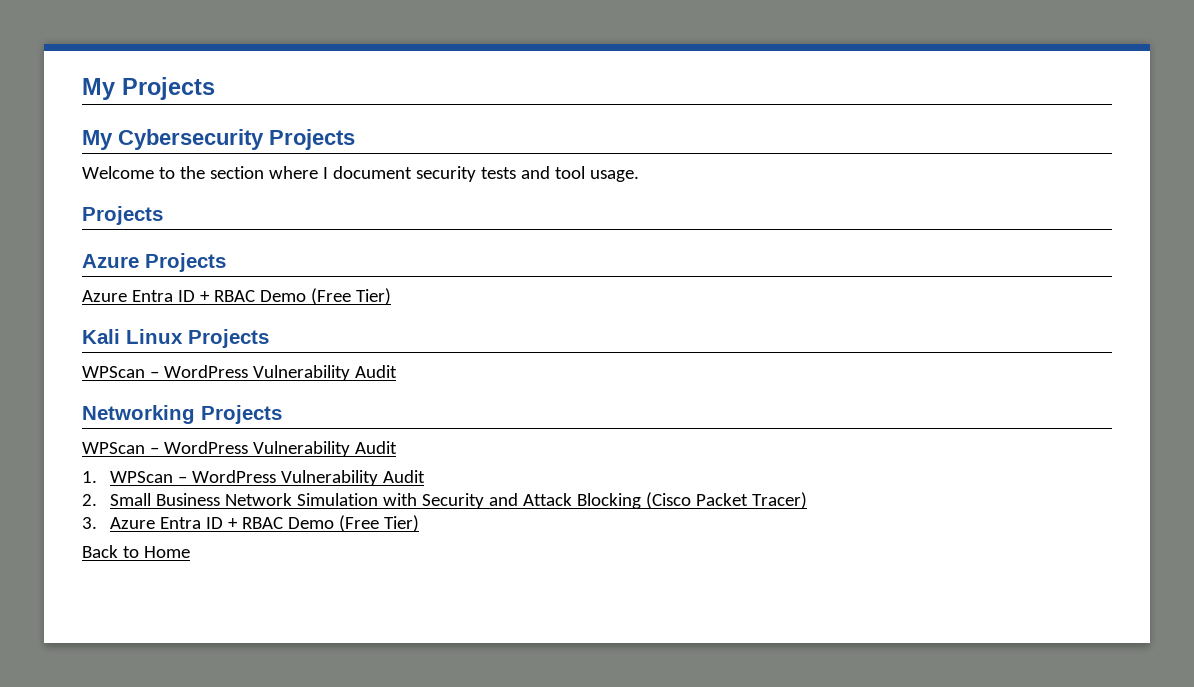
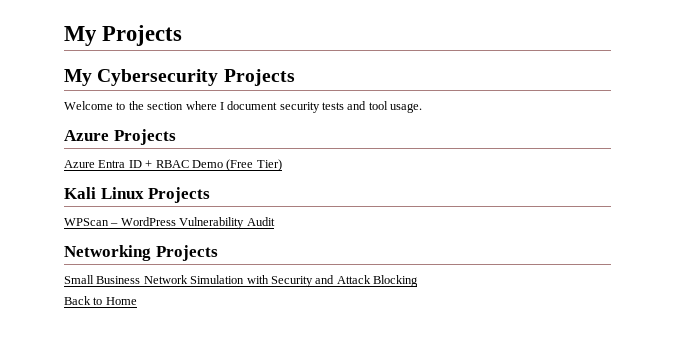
[82,206,163,225] // Projects -> (423, 108) none
[82,441,397,457] [82,470,425,486] [82,494,97,506] WPScan – WordPress Vulnerability Audit // 1. WPScan – WordPress Vulnerability Audit // 2. -> (218, 253) none
[645,492,807,509] [82,515,419,532] (Cisco Packet Tracer) // 3. Azure Entra ID + RBAC Demo (Free Tier) -> (418, 281) none

